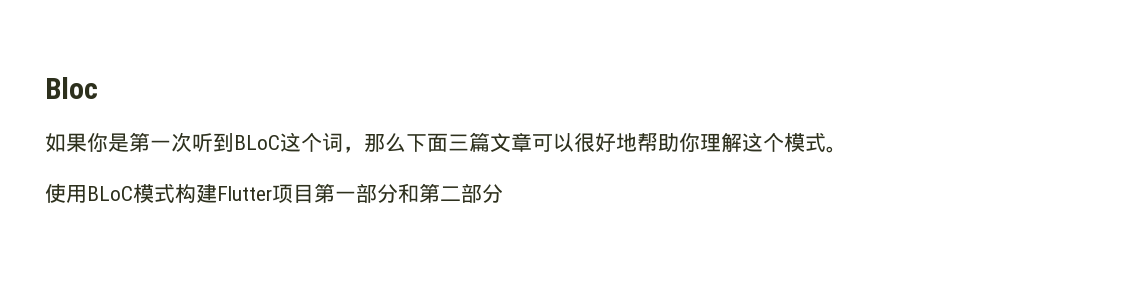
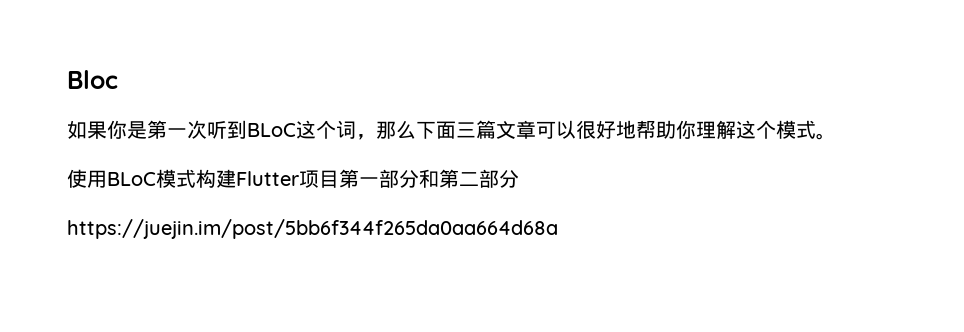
(503, 193) none -> [67,219,558,239] // https://juejin.im/post/5bb6f344f265da0aa664d68a

